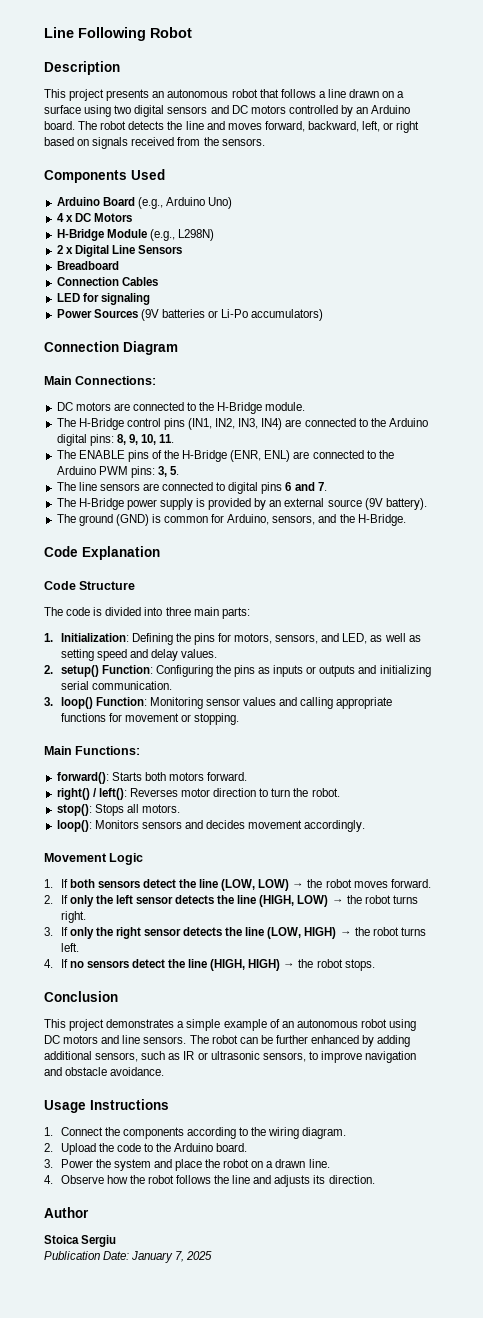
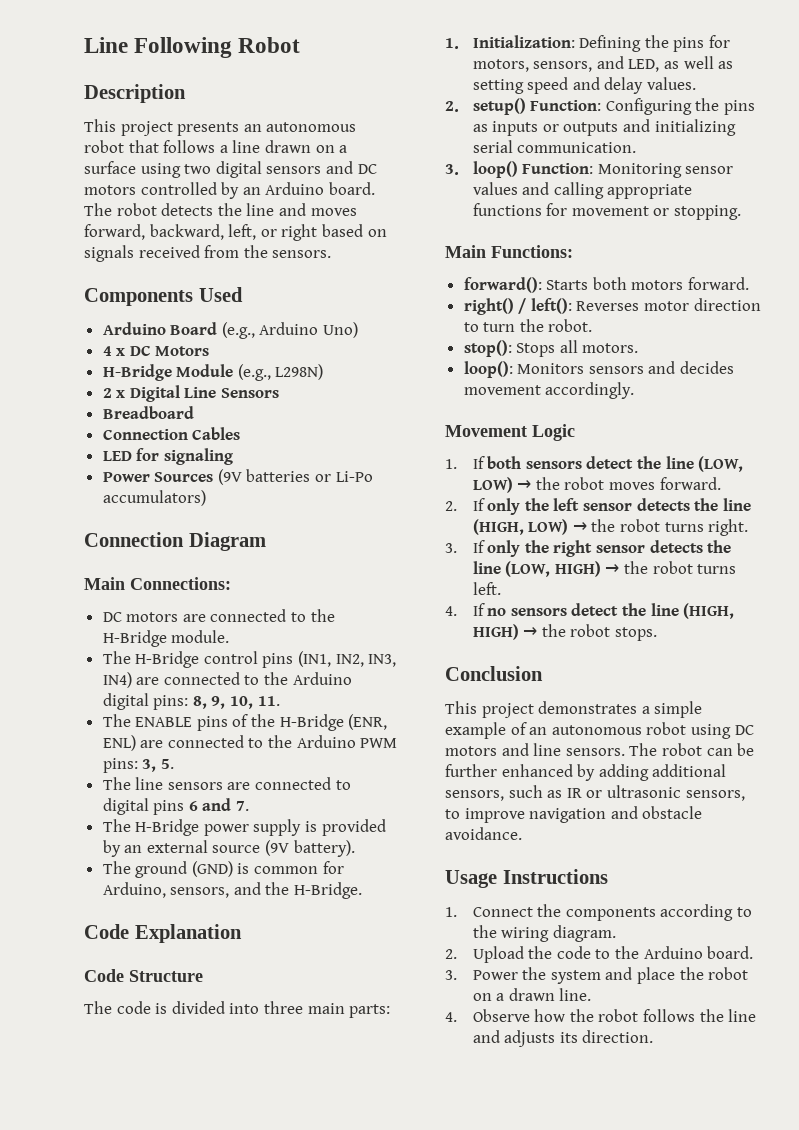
[44,1207,89,1218] [44,1235,117,1247] [44,1251,213,1263] // Author // Stoica Sergiu // Publication Date: January 7, 2025 -> (654, 1036) none

